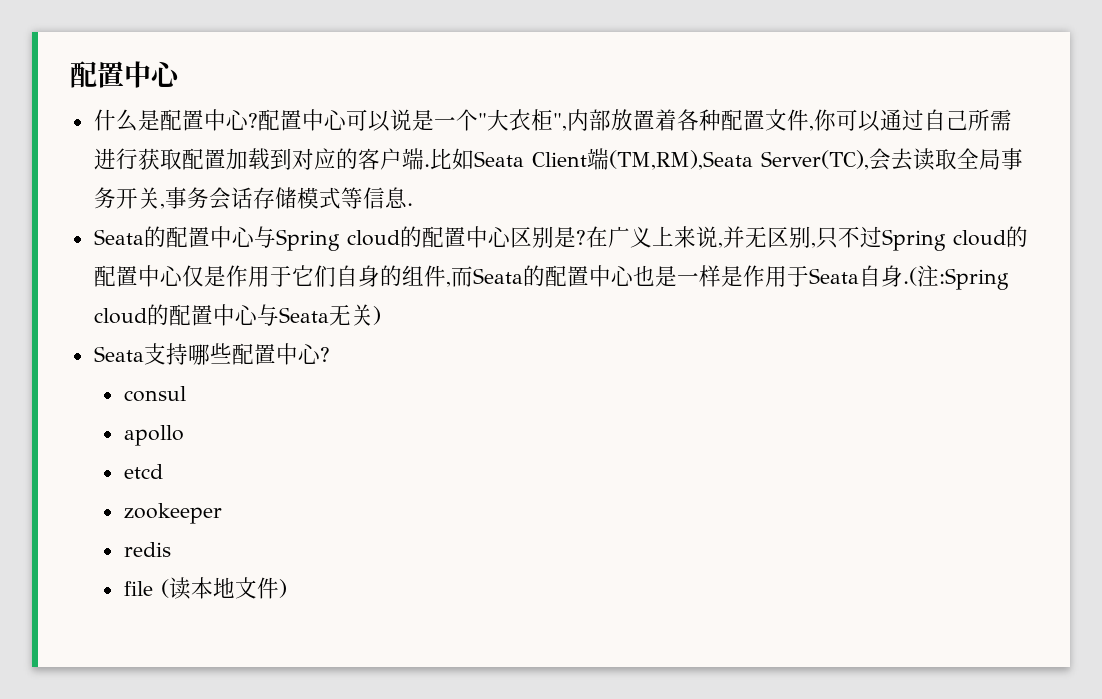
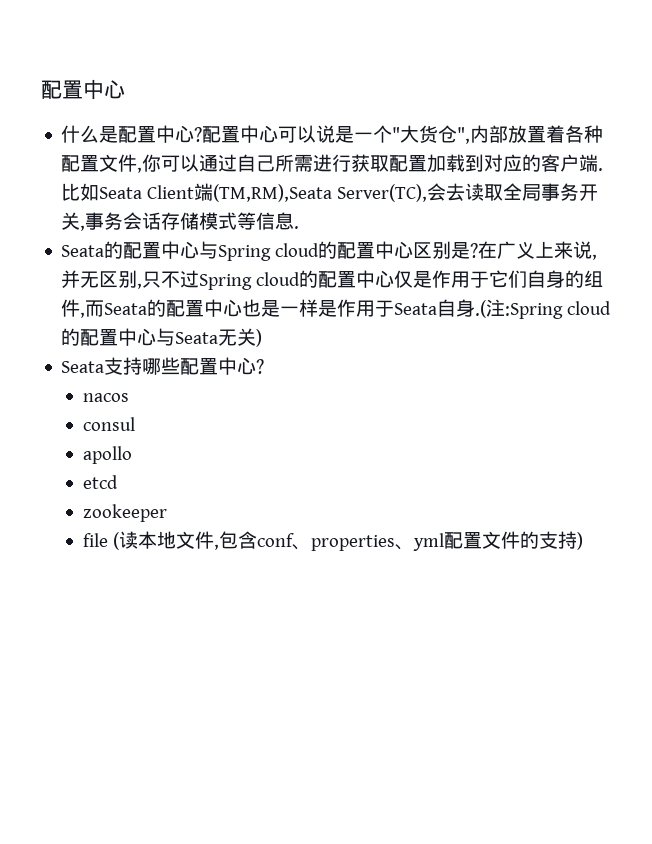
[508,109,553,131] 衣柜 -> [419,125,458,143] 货仓
(330, 354) none -> [83,393,130,402] // nacos
[123,542,171,557] // redis -> (168, 513) none
(279, 588) none -> [214,531,578,551] ,包含conf、properties、yml配置文件的支持

